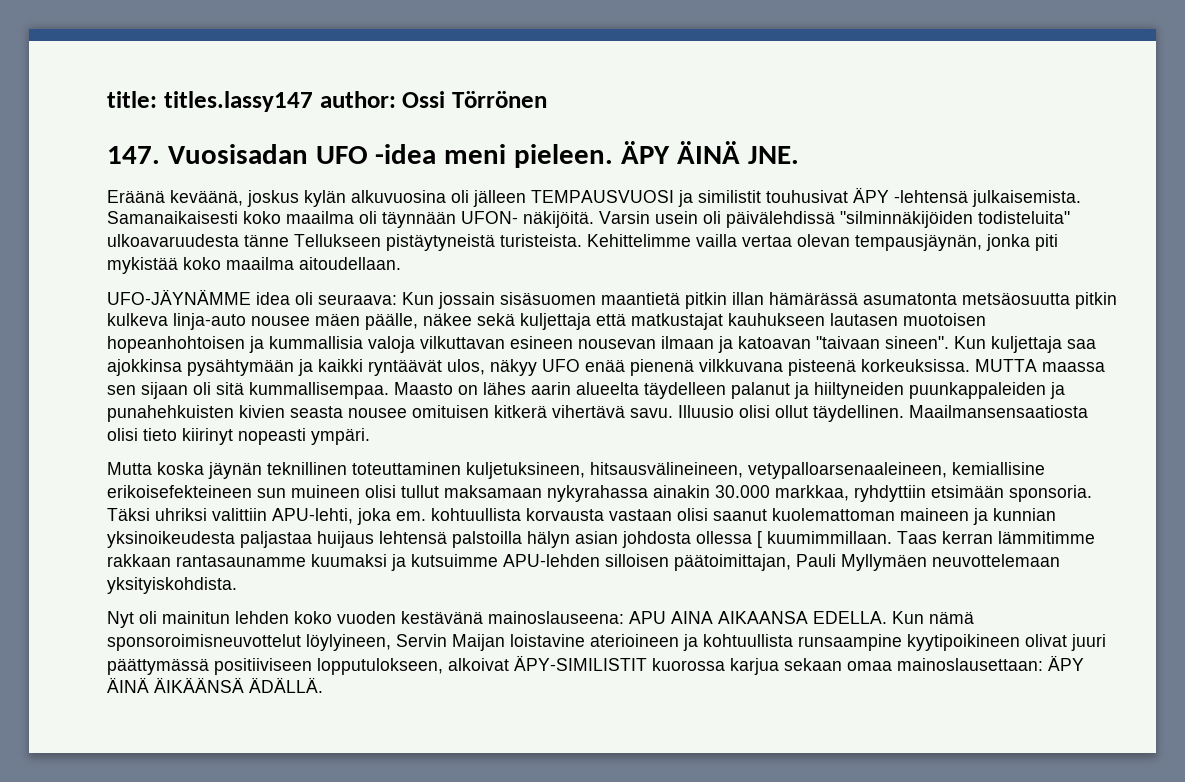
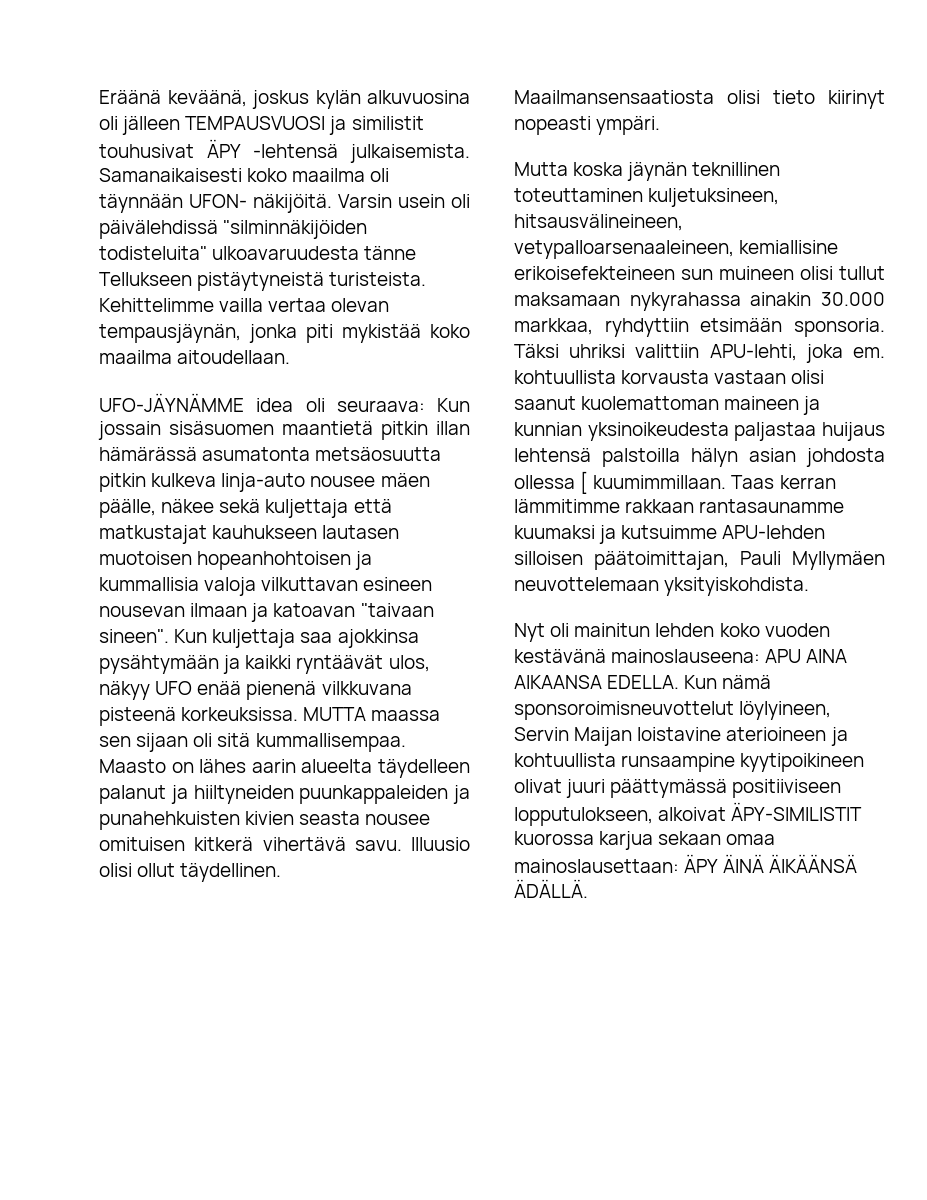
[107,91,547,112] [107,141,799,168] title: titles.lassy147 author: Ossi Törrönen // 147. Vuosisadan UFO -idea meni pieleen. ÄPY ÄINÄ JNE. // -> (99, 97) none

